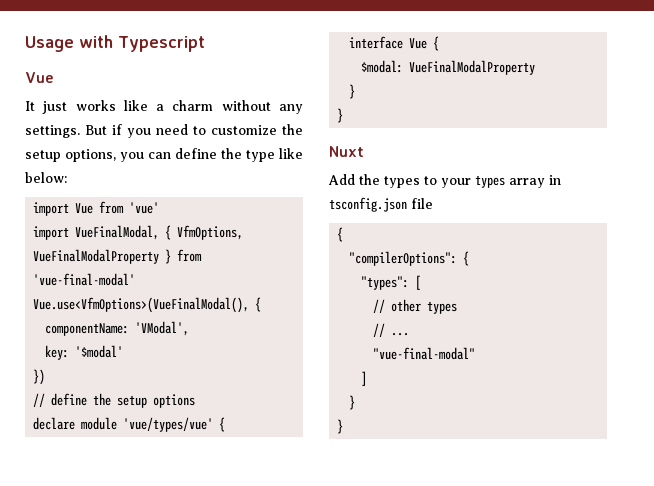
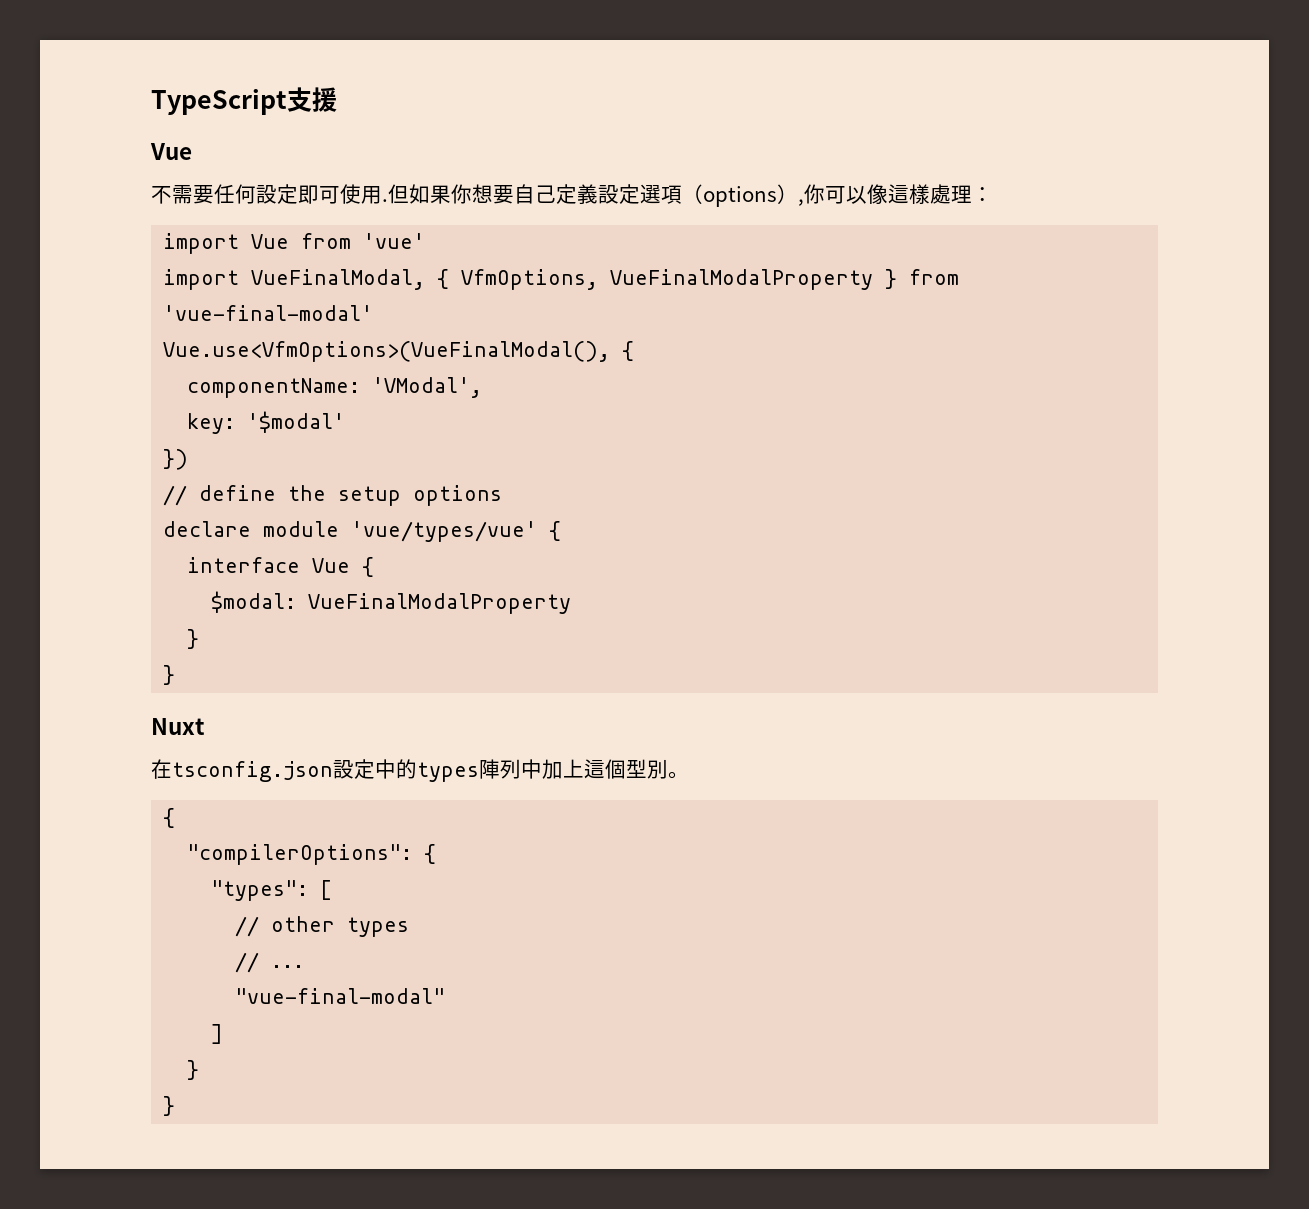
[25,35,205,52] [25,72,54,83] [25,100,303,114] [25,124,303,138] [25,148,303,162] [25,172,67,183] Usage with Typescript // Vue // It just works like a charm without any settings. But if you need to customize the setup options, you can define the type like below: -> [151,87,337,115] [150,143,192,160] [151,184,993,207] TypeScript支援 // Vue // 不需要任何設定即可使用.但如果你想要自己定義設定選項（options）,你可以像這樣處理：
[328,174,561,188] [329,197,433,212] Add the types to your types array in tsconfig.json file -> [151,759,689,782] 在tsconfig.json設定中的types陣列中加上這個型別。

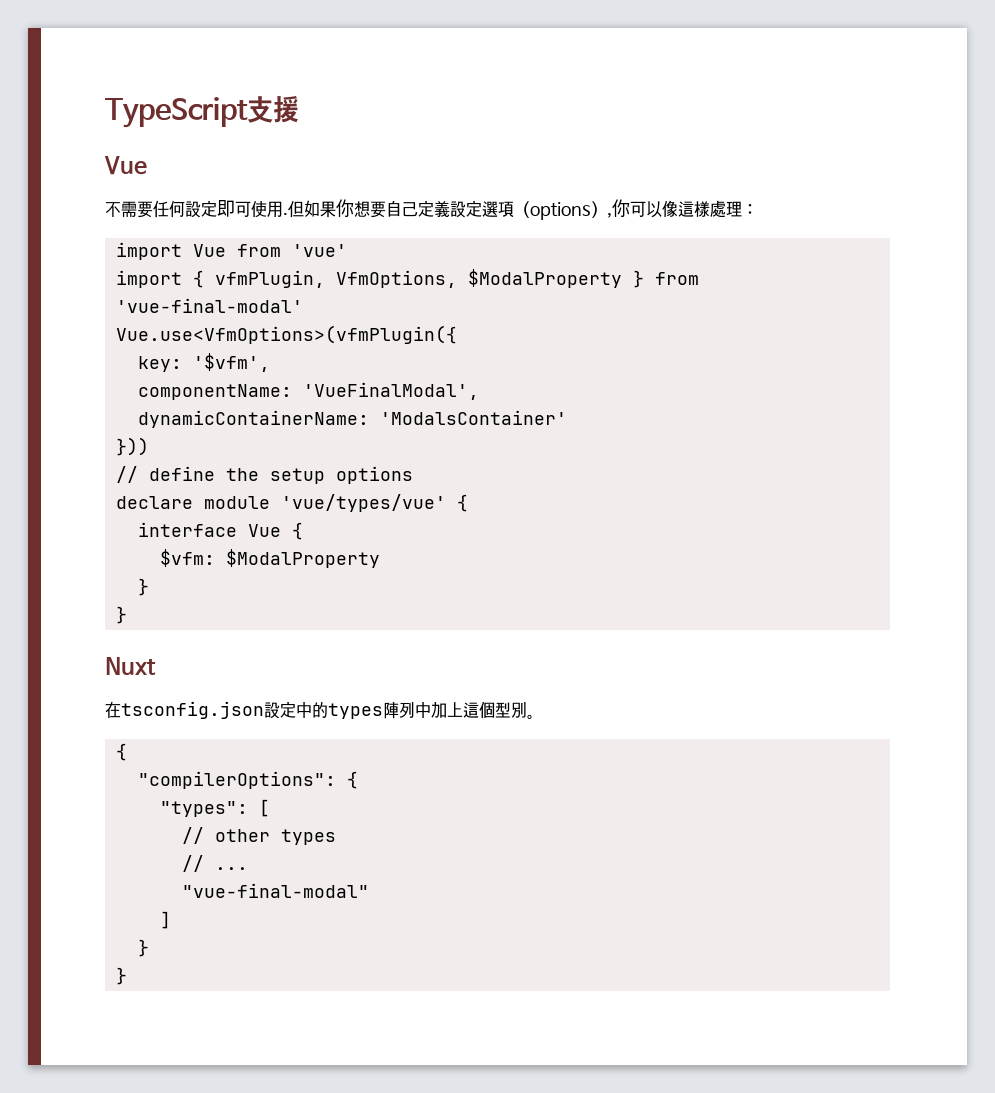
[251,269,874,290] VueFinalModal, { VfmOptions, VueFinalModalProperty -> [192,269,622,288] { vfmPlugin, VfmOptions, $ModalProperty
[163,341,635,362] [187,377,483,398] [187,411,346,434] [163,449,189,470] Vue.use<VfmOptions>(VueFinalModal(), { // componentName: 'VModal', // key: '$modal' // }) -> [115,325,457,344] [137,353,270,372] [137,382,479,400] [137,410,567,428] [115,437,149,456] Vue.use<VfmOptions>(vfmPlugin({ // key: '$vfm', // componentName: 'VueFinalModal', // dynamicContainerName: 'ModalsContainer' // }))
[211,591,572,614] $modal: VueFinalModalProperty -> [159,549,380,568] $vfm: $ModalProperty

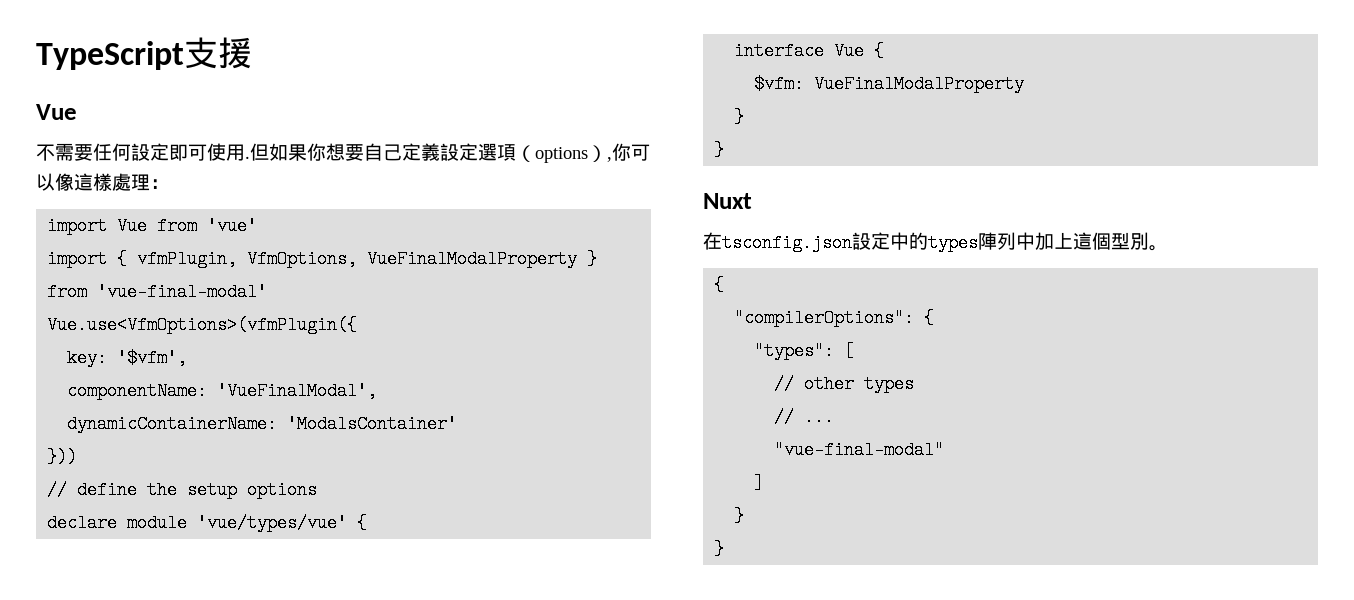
[467,269,622,288] $ModalProperty -> [367,250,578,268] VueFinalModalProperty
[225,549,380,568] $ModalProperty -> [814,75,1025,93] VueFinalModalProperty

